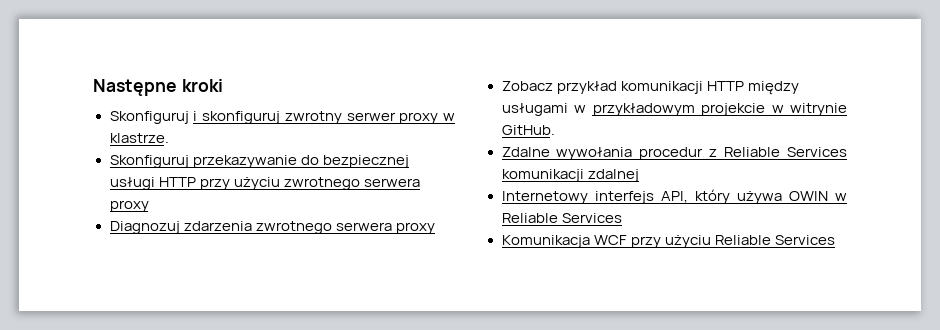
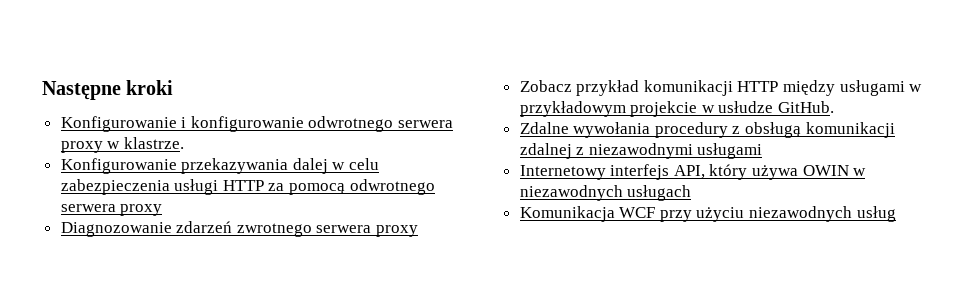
[109,111,455,124] [109,133,169,143] [109,155,409,168] [109,177,420,190] [109,200,149,212] [109,221,252,234] Skonfiguruj i skonfiguruj zwrotny serwer proxy w klastrze. // Skonfiguruj przekazywanie do bezpiecznej usługi HTTP przy użyciu zwrotnego serwera proxy // Diagnozuj zdarzenia -> [60,116,454,132] [60,137,184,153] [60,158,380,174] [60,179,435,195] [60,204,163,216] [60,221,233,237] Konfigurowanie i konfigurowanie odwrotnego serwera proxy w klastrze. // Konfigurowanie przekazywania dalej w celu zabezpieczenia usługi HTTP za pomocą odwrotnego serwera proxy // Diagnozowanie zdarzeń
[790,103,847,116] witrynie -> [718,101,774,113] usłudze
[639,147,847,160] procedur z Reliable Services -> [654,122,802,138] procedury z obsługą
(639, 175) none -> [576,143,763,159] z niezawodnymi usługami
[501,213,622,223] Reliable Services -> [519,185,692,201] niezawodnych usługach
[714,235,835,245] Reliable Services -> [749,206,896,222] niezawodnych usług

